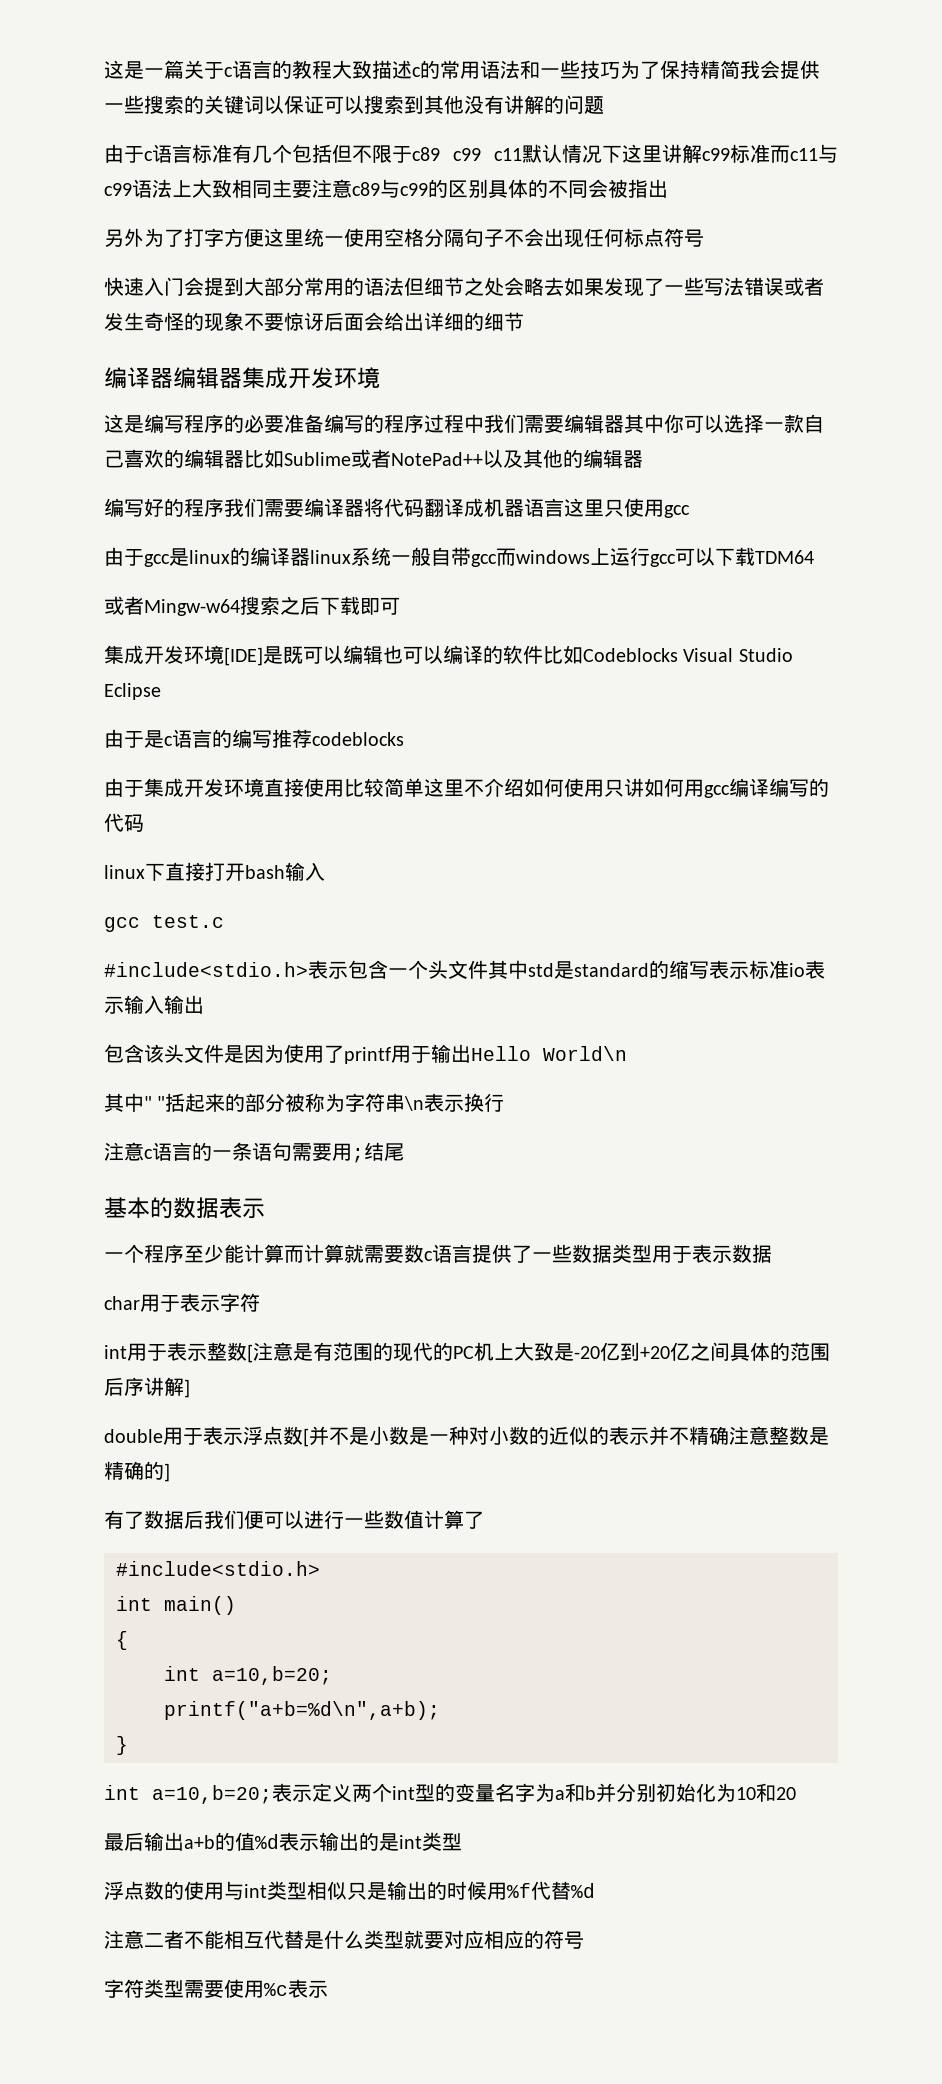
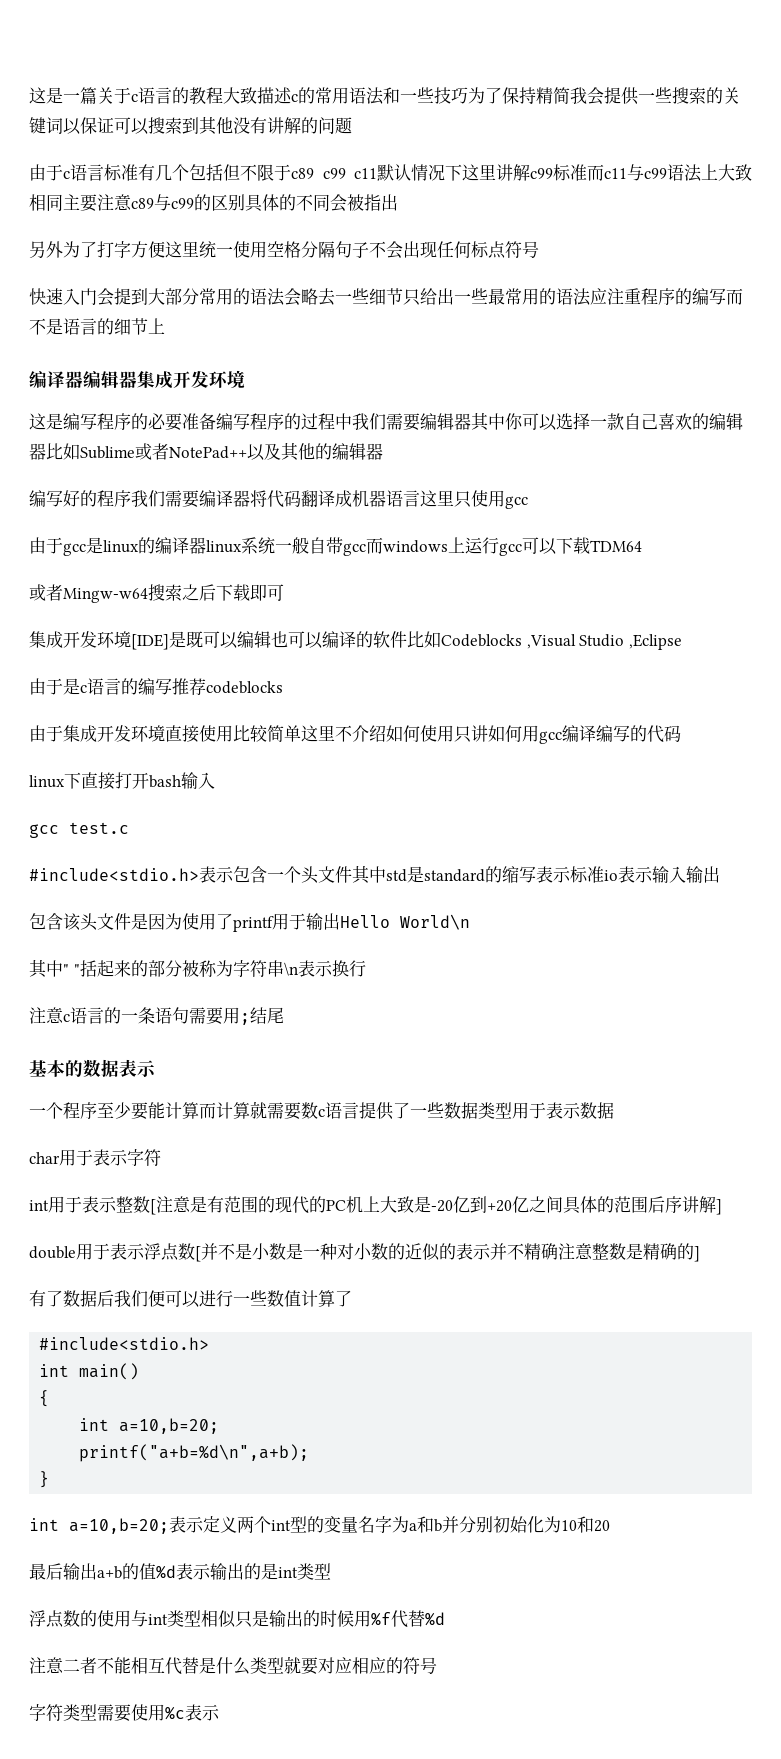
[404,277,824,297] [104,312,464,332] 但细节之处会略去如果发现了一些写法错误或者发生奇怪的现象不要惊讶后面会给出详细 -> [284,288,743,306] [29,318,97,335] 会略去一些细节只给出一些最常用的语法应注重程序的编写而不是语言
(524, 321) none -> [148,318,165,334] 上
[364,414,424,433] 的程序 -> [250,413,301,430] 程序的
[683,648,793,662] [104,683,161,700] Visual Studio Eclipse -> [526,634,682,650] ,Visual Studio ,Eclipse
(224, 1253) none -> [131,1102,148,1120] 要

